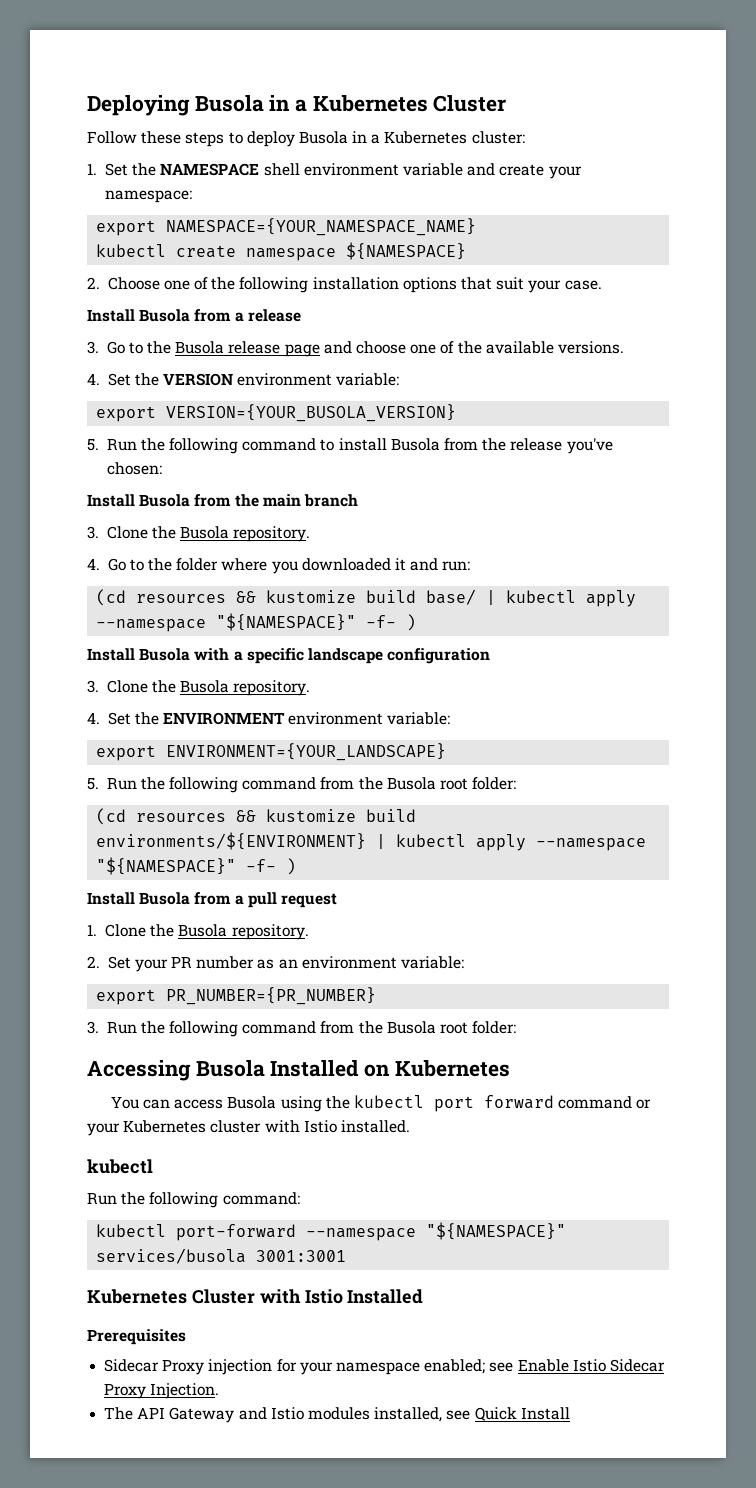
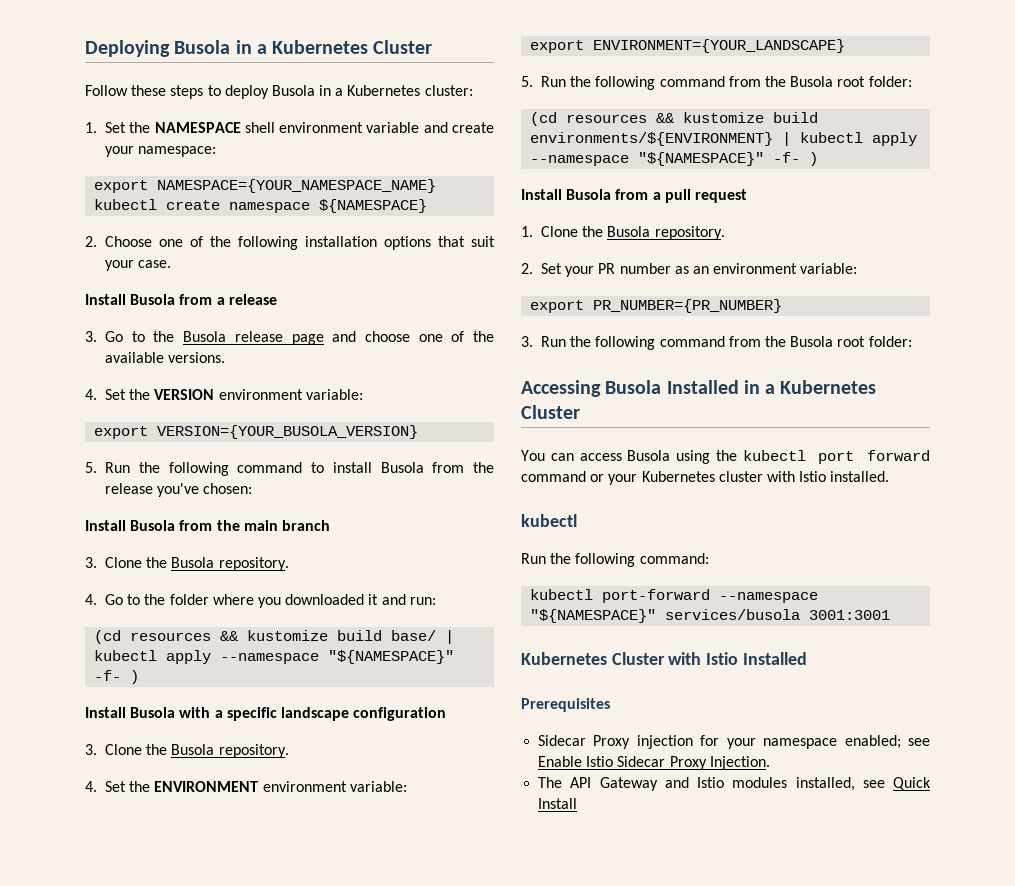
[364,1060,510,1077] on Kubernetes -> [743,380,877,394] [521,405,580,419] in a Kubernetes Cluster

